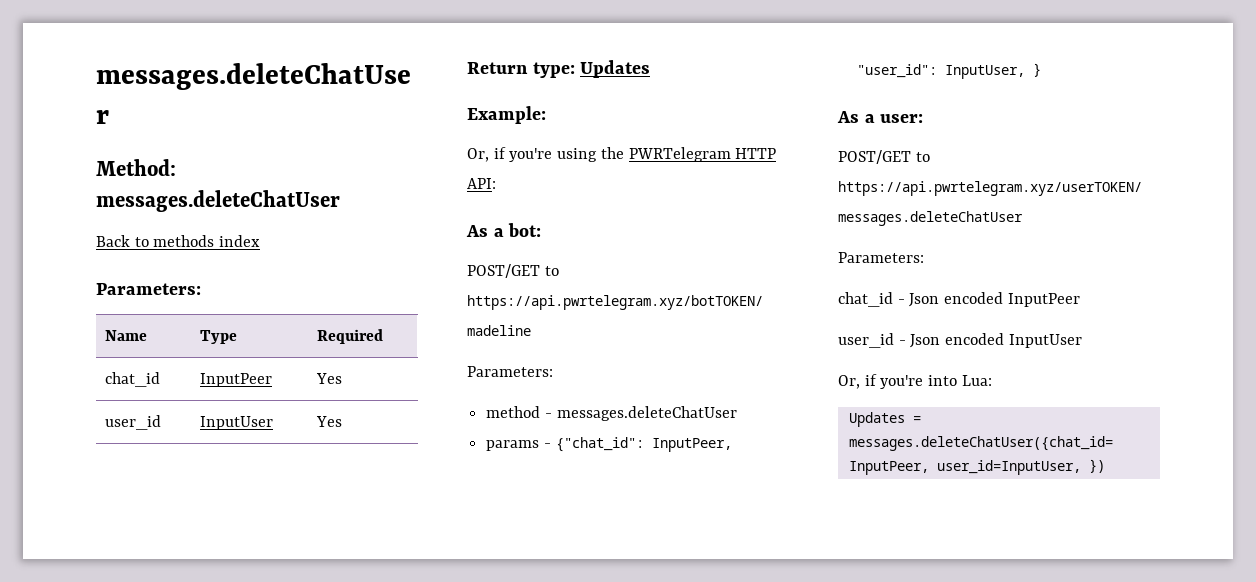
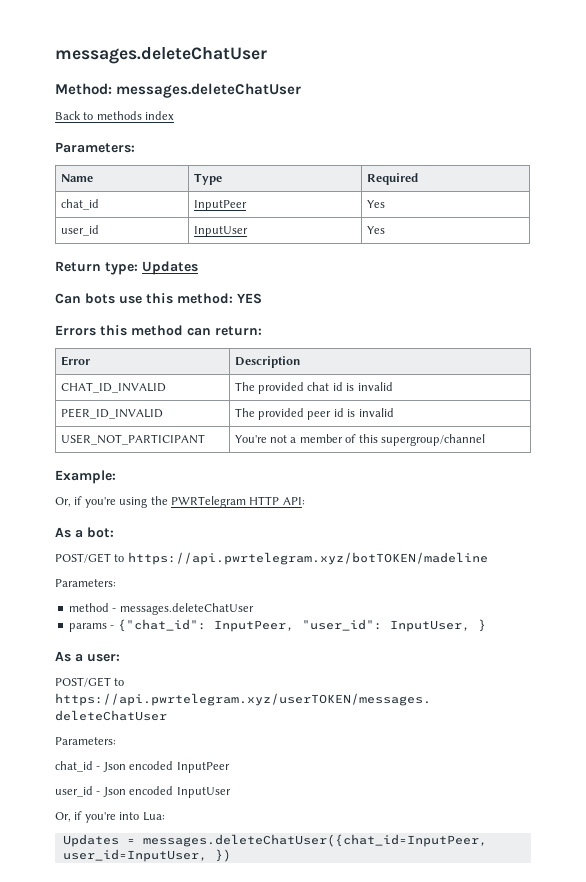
(651, 69) none -> [55,293,262,304] [55,325,262,336] [60,356,90,366] [234,356,301,368] [60,382,166,393] [234,382,393,394] [60,408,163,419] [234,408,394,420] [60,434,205,445] [234,434,485,446] // Can bots use this method: YES // Errors this method can return: // Error | Description // CHAT_ID_INVALID | The provided chat id is invalid // PEER_ID_INVALID | The provided peer id is invalid // USER_NOT_PARTICIPANT | You're not a member of this supergroup/channel

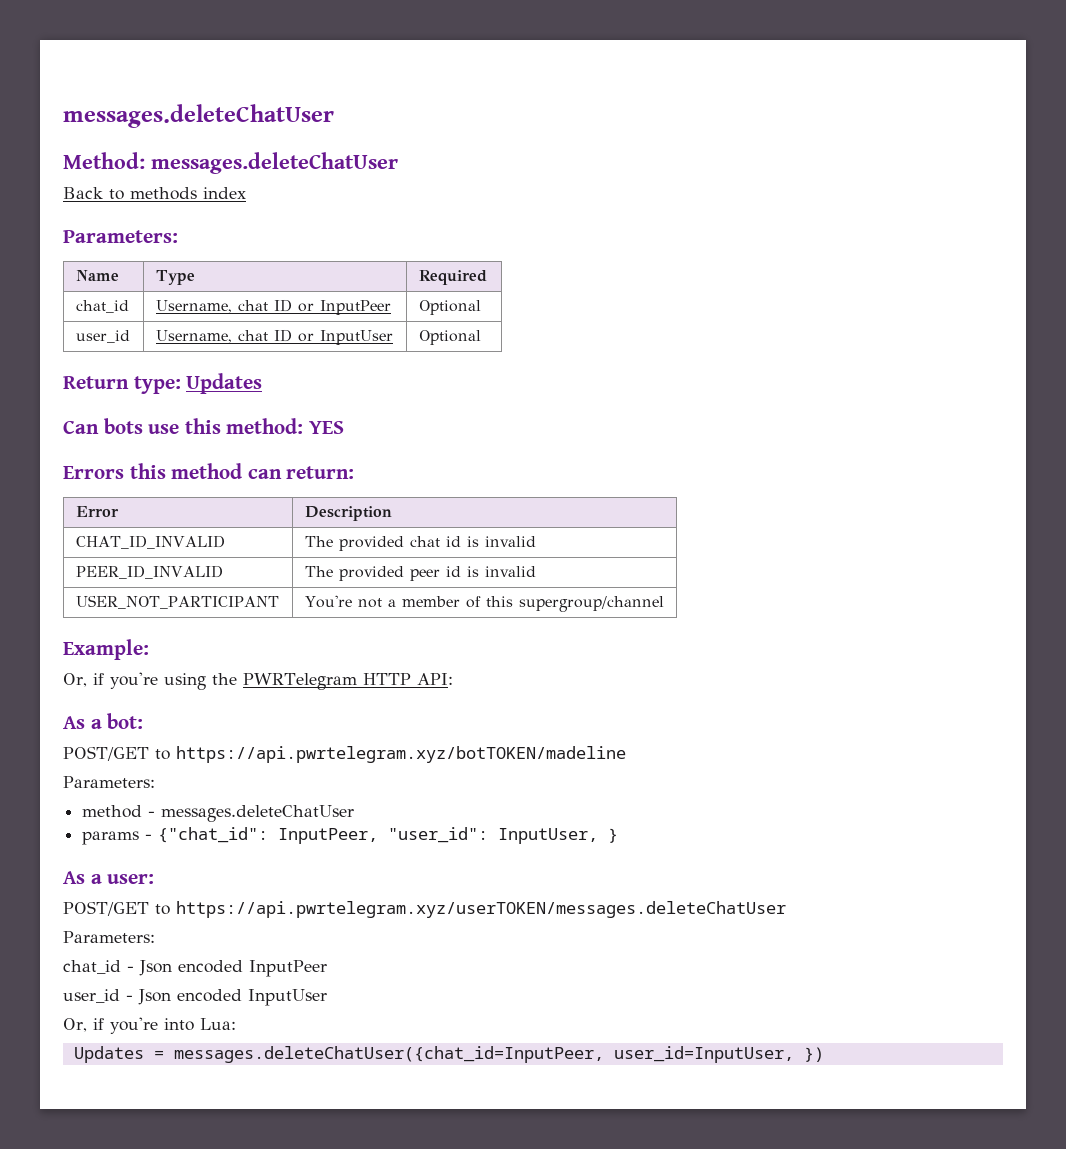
(99, 204) none -> [155,299,314,313] Username, chat ID or
[366,200,385,208] Yes -> [418,300,481,315] Optional
(99, 230) none -> [155,329,314,343] Username, chat ID or
[366,226,385,234] Yes -> [418,330,481,345] Optional

